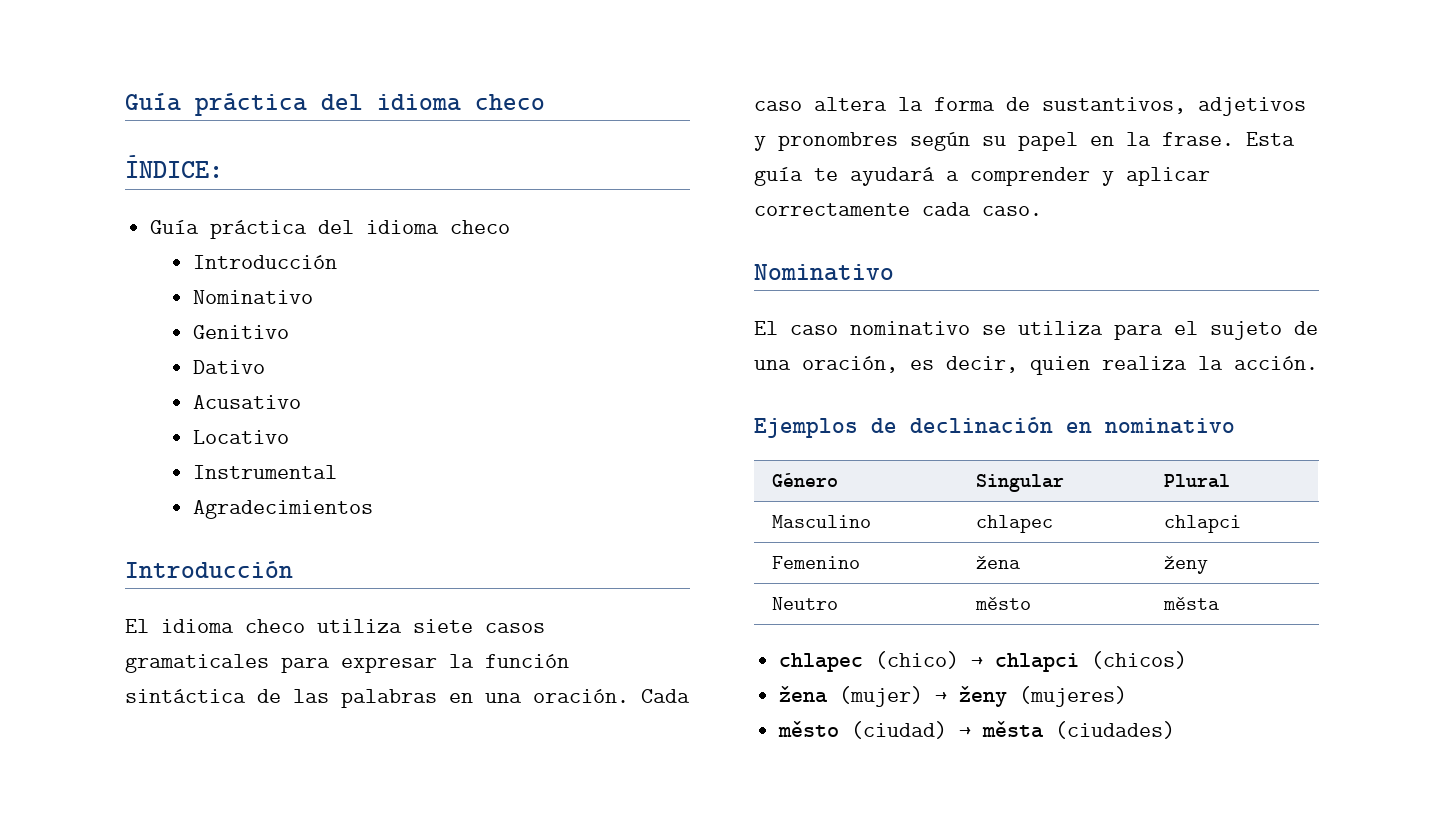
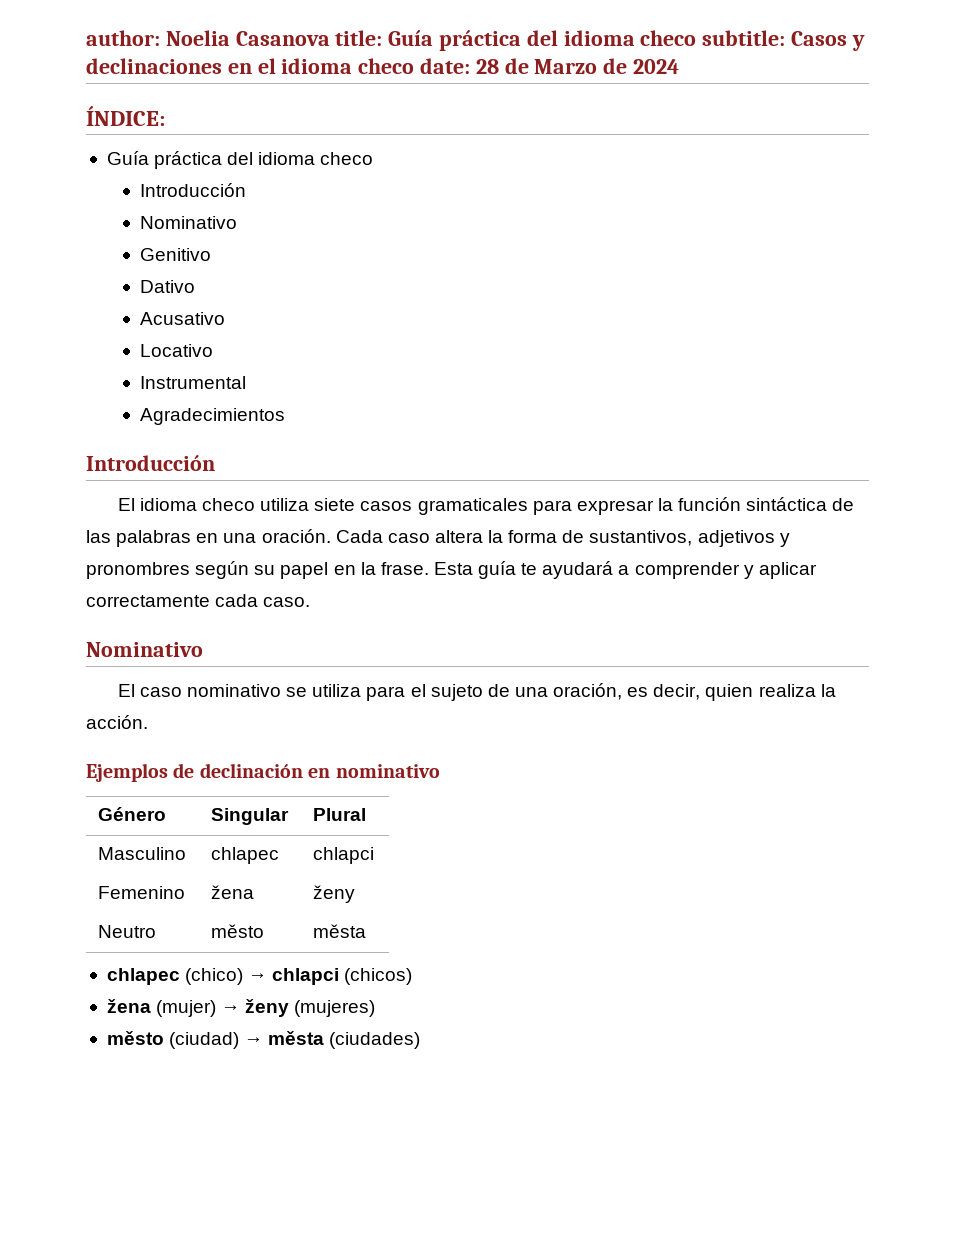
[125,93,545,116] Guía práctica del idioma checo -> [86,30,865,51] [86,58,680,74] author: Noelia Casanova title: Guía práctica del idioma checo subtitle: Casos y declinaciones en el idioma checo date: 28 de Marzo de 2024

